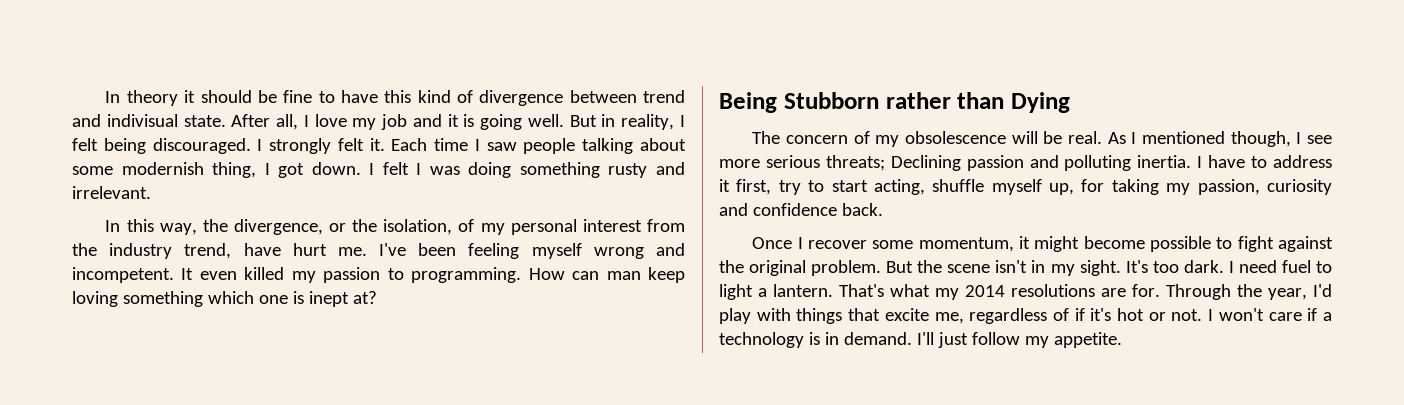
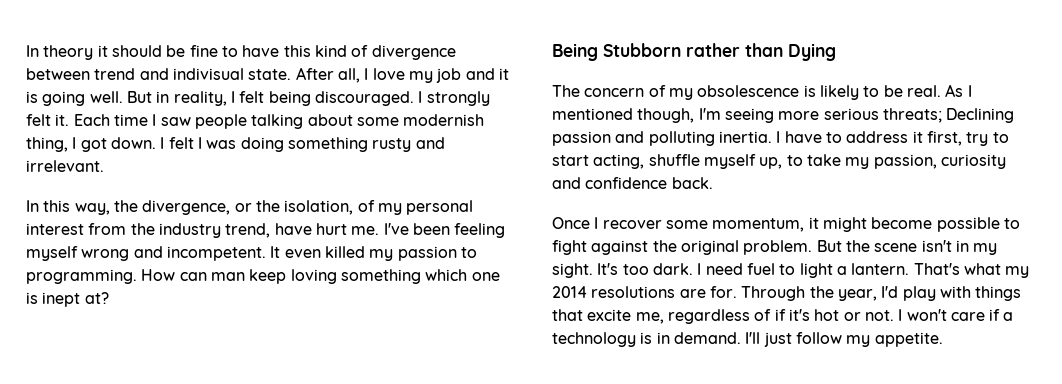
[1011,131,1038,144] will -> [803,85,880,100] is likely to
[1296,132,1332,144] I see -> [698,108,774,123] I'm seeing
[1081,179,1159,195] for taking -> [786,154,841,166] to take

